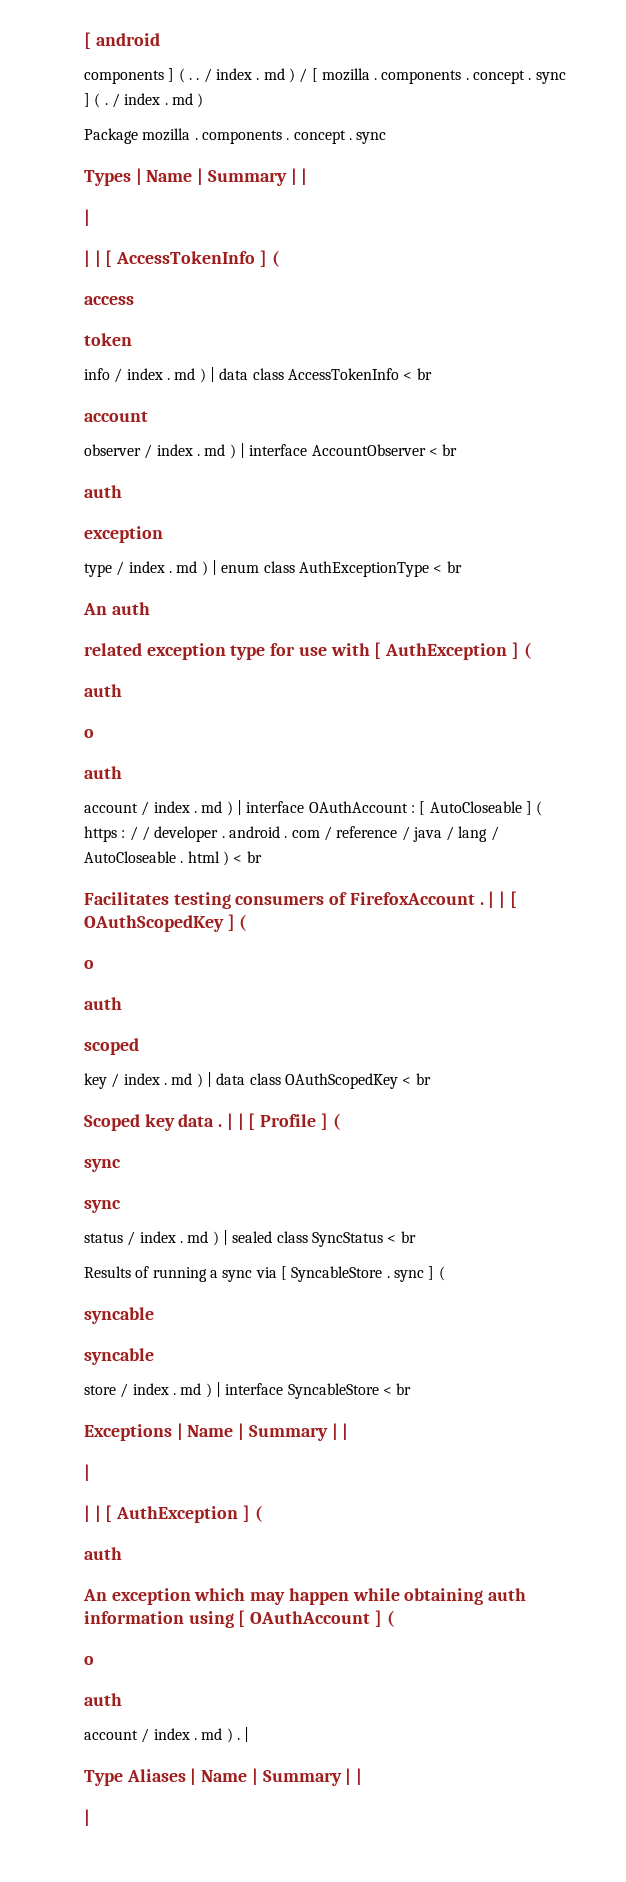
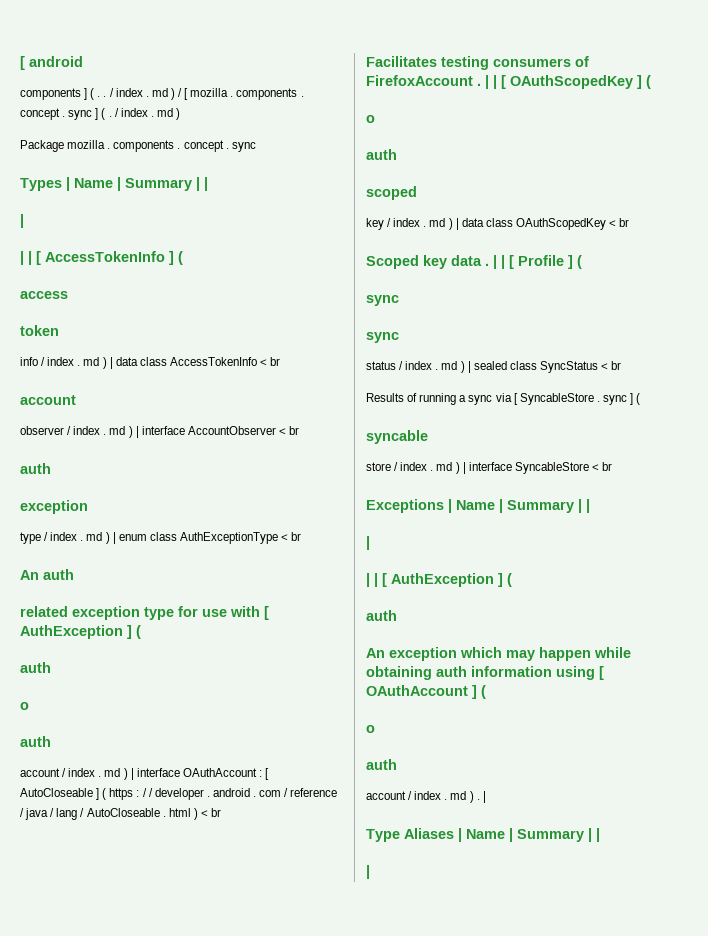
[84,1348,154,1365] // syncable -> (428, 437) none

